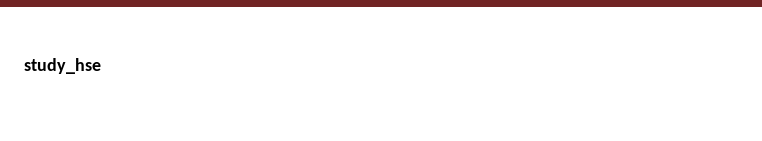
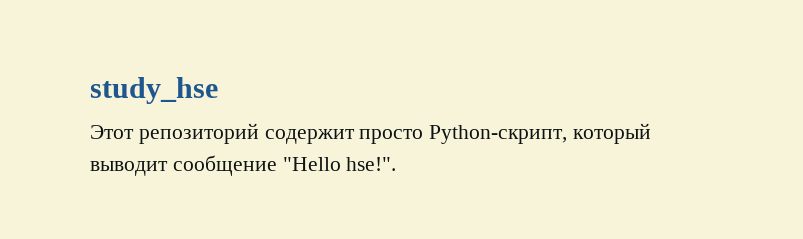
(101, 66) none -> [90,123,652,144] [90,155,397,176] // Этот репозиторий содержит просто Python-скрипт, который выводит сообщение "Hello hse!".

